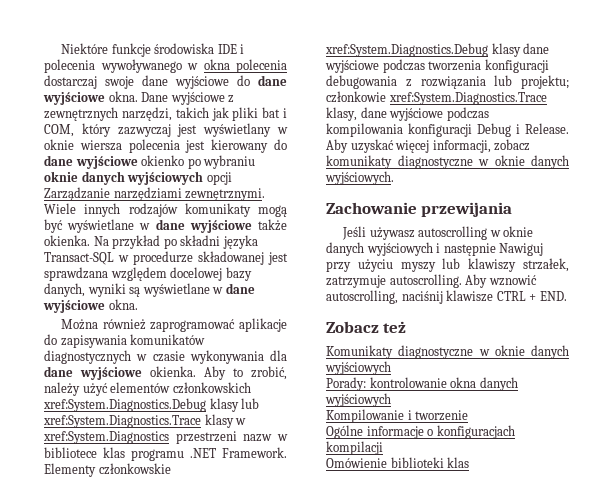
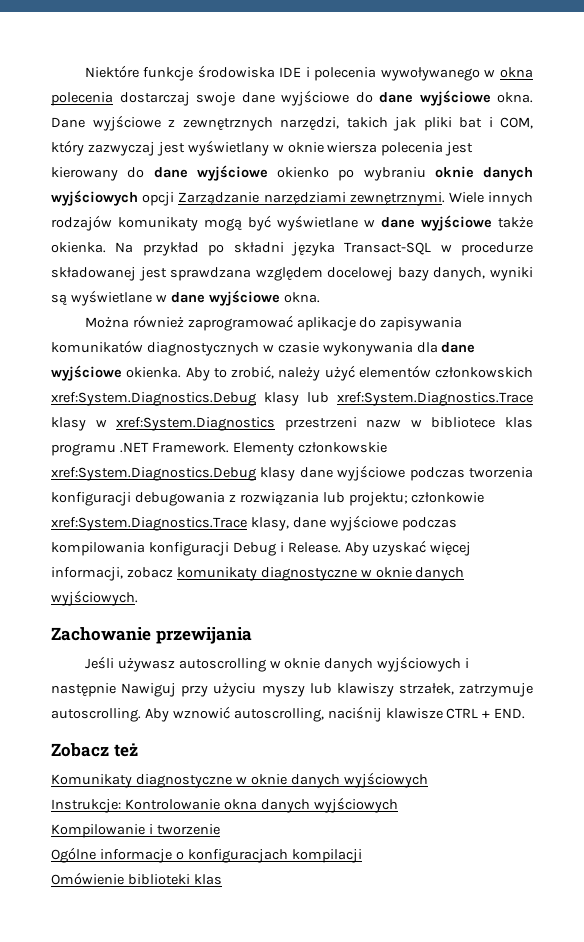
[326,377,447,391] Porady: kontrolowanie -> [51,799,220,813] Instrukcje: Kontrolowanie

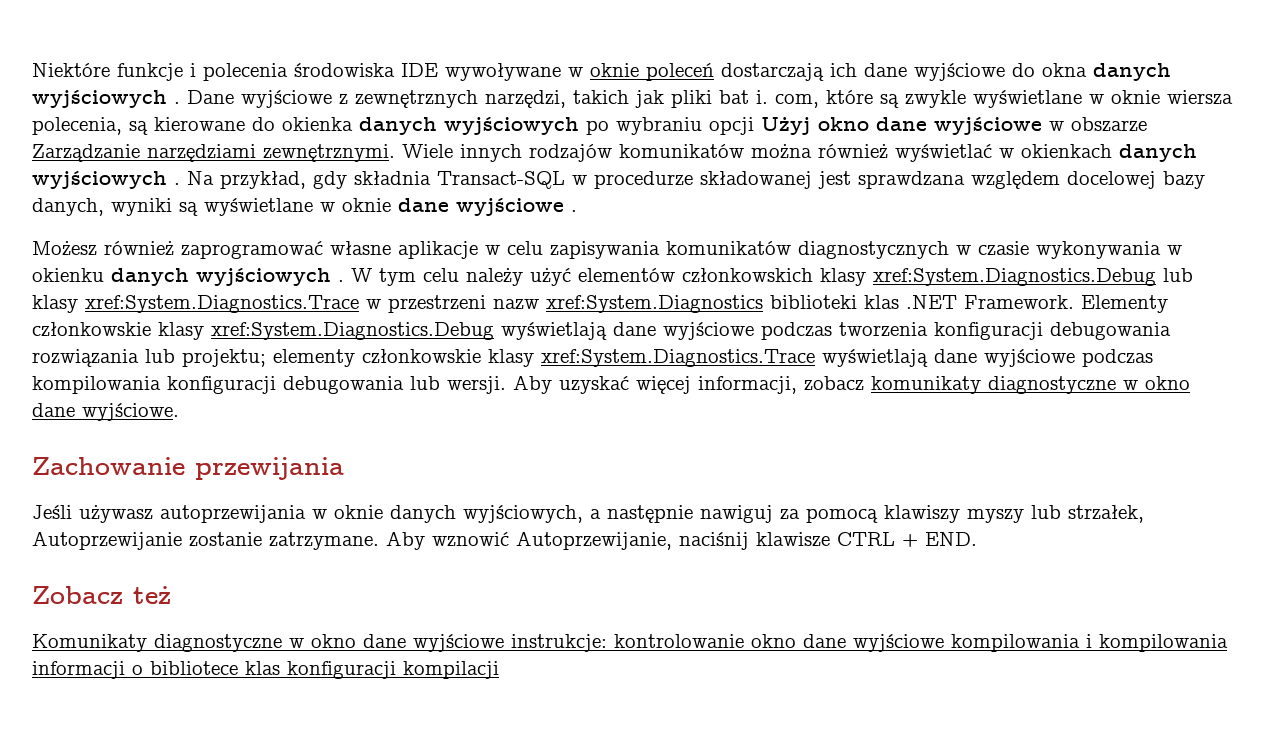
[197,65,533,81] [51,90,533,106] środowiska IDE i polecenia wywoływanego w okna polecenia dostarczaj swoje dane wyjściowe do dane wyjściowe okna. -> [190,63,1171,81] [32,90,180,108] i polecenia środowiska IDE wywoływane w oknie poleceń dostarczają ich dane wyjściowe do okna danych wyjściowych .
[488,117,533,129] [51,140,474,156] [51,165,533,181] [51,190,175,206] i COM, który zazwyczaj jest wyświetlany w oknie wiersza polecenia jest kierowany do dane wyjściowe okienko po wybraniu oknie danych wyjściowych opcji -> [756,90,1233,108] [32,117,1147,135] i. com, które są zwykle wyświetlane w oknie wiersza polecenia, są kierowane do okienka danych wyjściowych po wybraniu opcji Użyj okno dane wyjściowe w obszarze
[118,215,533,231] [51,242,335,256] komunikaty mogą być wyświetlane w dane wyjściowe także okienka. Na przykład po składni języka -> [619,144,1197,162] [32,171,431,189] komunikatów można również wyświetlać w okienkach danych wyjściowych . Na przykład, gdy składnia
[170,290,320,306] [84,315,377,331] dane wyjściowe okna. // Można również zaprogramować aplikacje do -> [342,198,577,216] [32,241,543,259] oknie dane wyjściowe . // Możesz również zaprogramować własne aplikacje w celu
[416,342,476,353] [51,365,533,381] [51,392,533,406] [51,417,533,431] [51,443,116,456] dla dane wyjściowe okienka. Aby to zrobić, należy użyć elementów członkowskich xref:System.Diagnostics.Debug klasy lub xref:System.Diagnostics.Trace klasy w xref:System.Diagnostics przestrzeni nazw w bibliotece klas programu -> [1167,245,1182,255] [32,268,1193,286] [32,295,899,313] w okienku danych wyjściowych . W tym celu należy użyć elementów członkowskich klasy xref:System.Diagnostics.Debug lub klasy xref:System.Diagnostics.Trace w przestrzeni nazw xref:System.Diagnostics biblioteki klas
[51,467,296,481] xref:System.Diagnostics.Debug klasy -> [158,322,607,340] klasy xref:System.Diagnostics.Debug wyświetlają
[228,495,236,502] z -> (1171, 331) none
[411,492,485,503] [51,517,289,531] członkowie xref:System.Diagnostics.Trace klasy, -> [273,349,928,367] elementy członkowskie klasy xref:System.Diagnostics.Trace wyświetlają
[232,542,341,556] Debug i Release. -> [283,376,506,394] debugowania lub wersji.
[375,567,465,581] [51,590,138,606] oknie danych wyjściowych. -> [1145,376,1190,390] [32,403,179,421] okno dane wyjściowe.
[178,656,470,672] [51,683,533,697] [51,708,141,722] autoscrolling w oknie danych wyjściowych i następnie Nawiguj przy użyciu myszy lub klawiszy strzałek, zatrzymuje autoscrolling. -> [160,505,1144,523] [32,531,379,550] autoprzewijania w oknie danych wyjściowych, a następnie nawiguj za pomocą klawiszy myszy lub strzałek, Autoprzewijanie zostanie zatrzymane.
[233,708,324,722] autoscrolling, -> [516,531,672,550] Autoprzewijanie,
[250,772,428,788] [51,797,398,813] [51,824,220,838] [51,847,362,863] [51,872,222,885] oknie danych wyjściowych // Instrukcje: Kontrolowanie okna danych wyjściowych // Kompilowanie i tworzenie // Ogólne informacje o konfiguracjach kompilacji // Omówienie biblioteki klas -> [311,634,1228,652] [32,661,499,679] okno dane wyjściowe instrukcje: kontrolowanie okno dane wyjściowe kompilowania i kompilowania informacji o bibliotece klas konfiguracji kompilacji

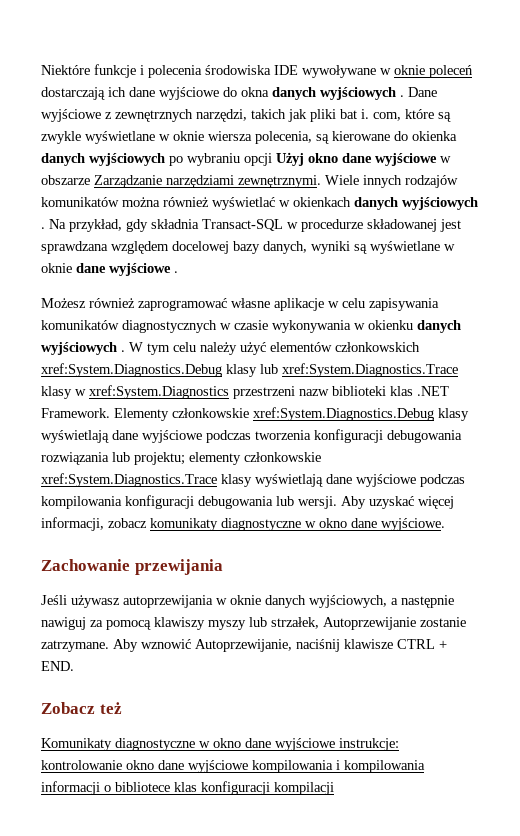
[820,268,1193,286] [32,295,381,313] klasy xref:System.Diagnostics.Debug lub klasy xref:System.Diagnostics.Trace w -> [41,363,458,377] [41,385,229,399] xref:System.Diagnostics.Debug klasy lub xref:System.Diagnostics.Trace klasy w xref:System.Diagnostics
[546,295,763,313] xref:System.Diagnostics -> (329, 392) none
[158,322,494,340] klasy xref:System.Diagnostics.Debug -> [253,407,469,421] xref:System.Diagnostics.Debug klasy
[488,349,815,367] klasy xref:System.Diagnostics.Trace -> [41,473,252,487] xref:System.Diagnostics.Trace klasy

